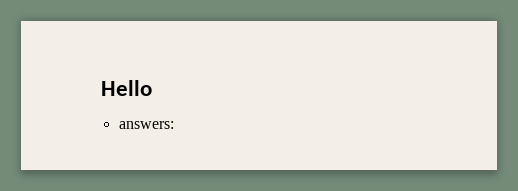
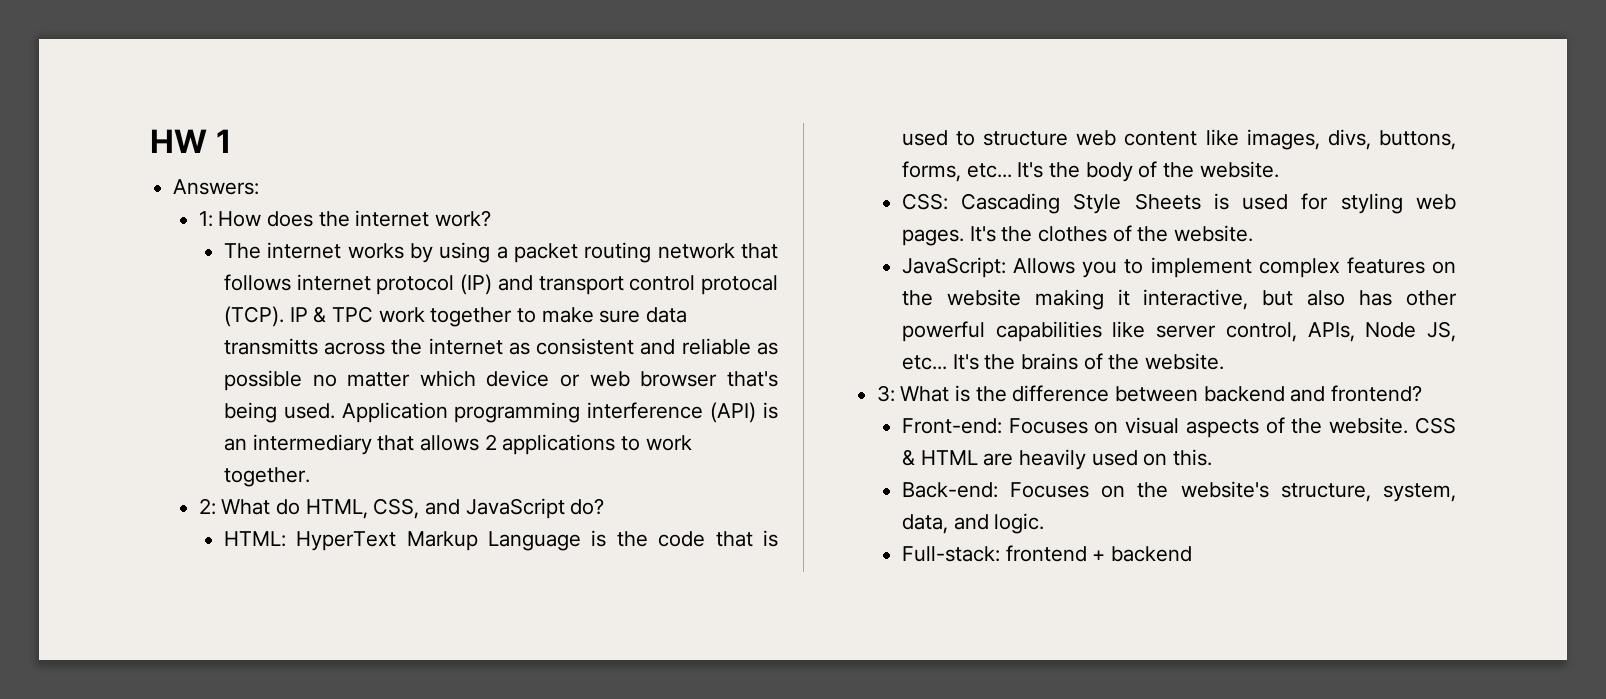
[101,80,152,96] [118,121,174,129] Hello // answers: -> [150,129,231,153] [173,179,260,195] [198,210,491,227] [223,242,779,263] [223,274,778,295] [223,306,687,327] [223,338,778,355] [223,370,778,391] [223,402,778,423] [223,434,692,455] [223,467,310,487] [198,498,605,519] [223,530,778,551] [901,129,1456,150] [901,161,1279,182] [901,193,1456,214] [901,225,1253,246] [901,257,1456,278] [901,289,1457,310] [901,321,1456,342] [901,353,1224,370] [876,385,1422,402] [901,417,1456,438] [901,449,1212,470] [901,481,1456,502] [901,513,1045,534] [901,545,1192,562] HW 1 // Answers: // 1: How does the internet work? // The internet works by using a packet routing network that follows internet protocol (IP) and transport control protocal (TCP). IP & TPC work together to make sure data transmitts across the internet as consistent and reliable as possible no matter which device or web browser that's being used. Application programming interference (API) is an intermediary that allows 2 applications to work together. // 2: What do HTML, CSS, and JavaScript do? // HTML: HyperText Markup Language is the code that is used to structure web content like images, divs, buttons, forms, etc... It's the body of the website. // CSS: Cascading Style Sheets is used for styling web pages. It's the clothes of the website. // JavaScript: Allows you to implement complex features on the website making it interactive, but also has other powerful capabilities like server control, APIs, Node JS, etc... It's the brains of the website. // 3: What is the difference between backend and frontend? // Front-end: Focuses on visual aspects of the website. CSS & HTML are heavily used on this. // Back-end: Focuses on the website's structure, system, data, and logic. // Full-stack: frontend + backend

